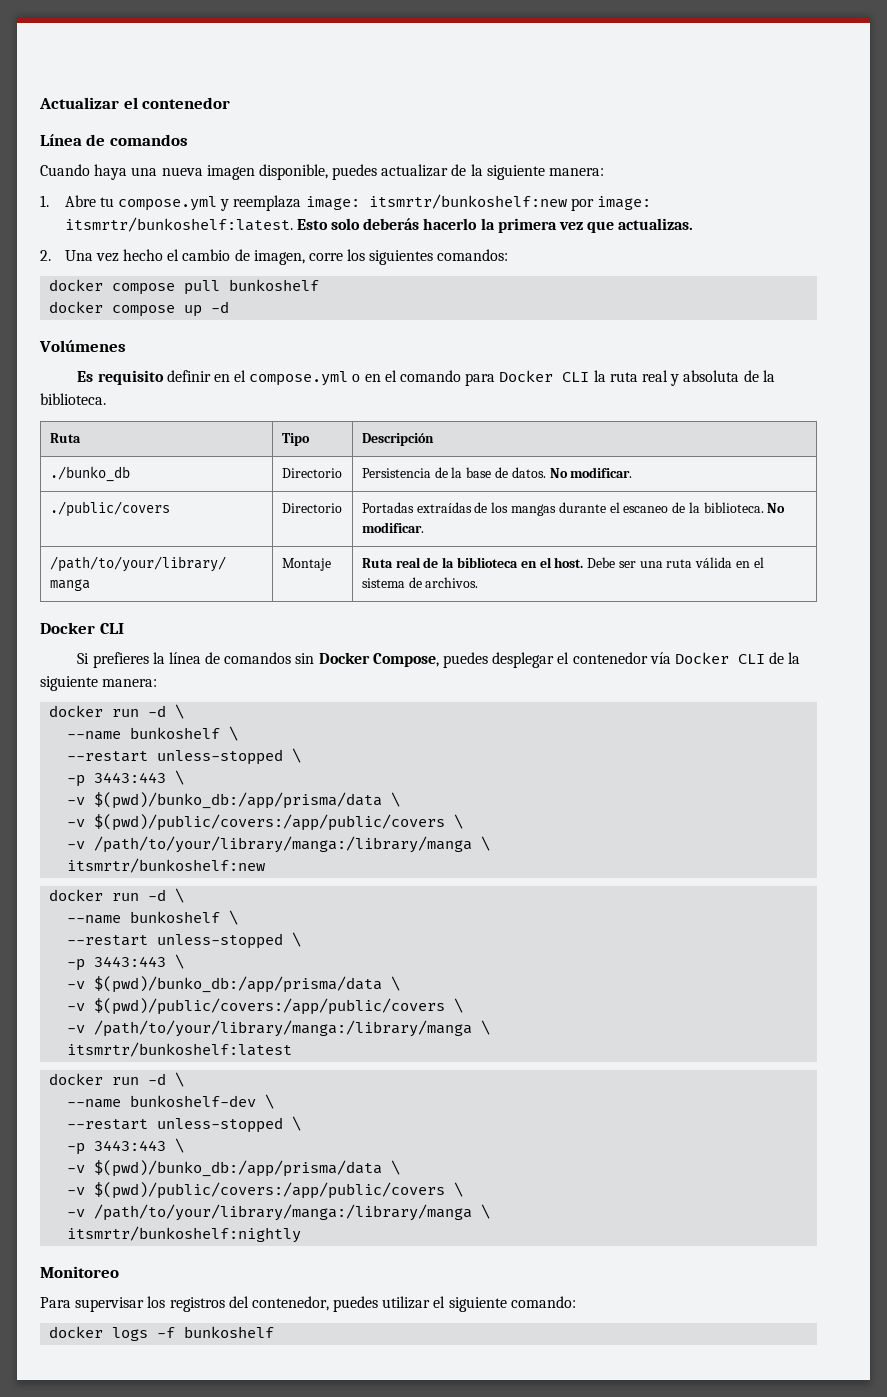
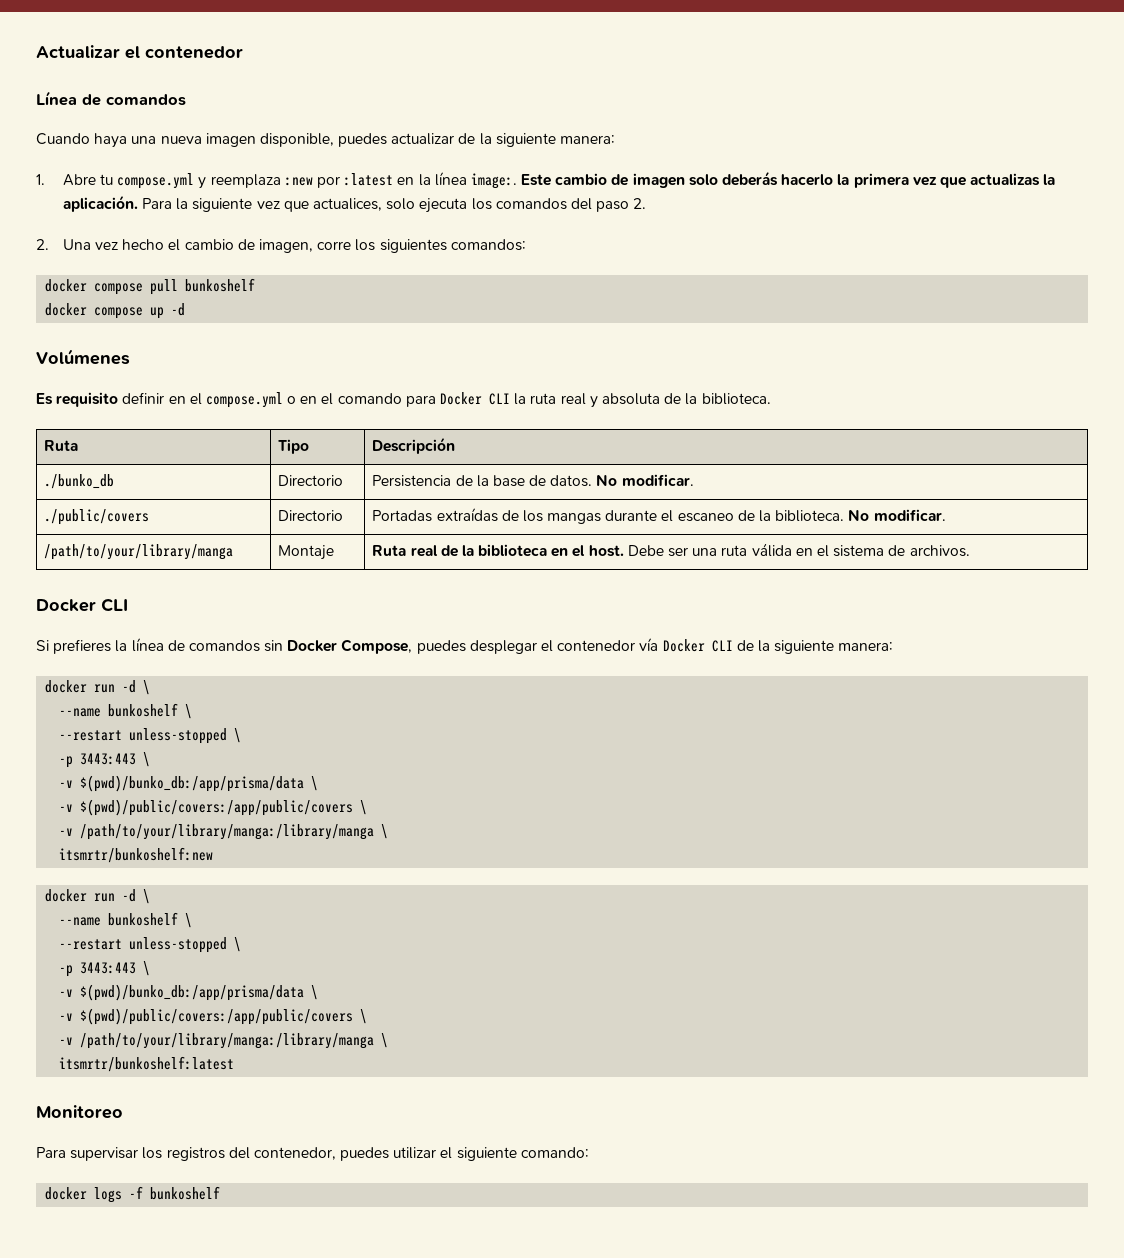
[305,194,651,211] [64,217,328,232] image: itsmrtr/bunkoshelf:new por image: itsmrtr/bunkoshelf:latest. Esto -> [284,172,685,189] :new por :latest en la línea image:. Este cambio de imagen
[618,218,694,230] actualizas. -> [970,173,1056,186] [62,195,647,213] actualizas la aplicación. Para la siguiente vez que actualices, solo ejecuta los comandos del paso 2.
[49,1072,185,1087] [67,1094,275,1109] [67,1116,302,1133] [67,1138,185,1155] [67,1160,401,1177] [67,1182,464,1199] [67,1204,491,1221] [67,1226,302,1243] // docker run -d \ // --name bunkoshelf-dev \ // --restart unless-stopped \ // -p 3443:443 \ // -v $(pwd)/bunko_db:/app/prisma/data \ // -v $(pwd)/public/covers:/app/public/covers \ // -v /path/to/your/library/manga:/library/manga \ // itsmrtr/bunkoshelf:nightly -> (235, 1064) none

